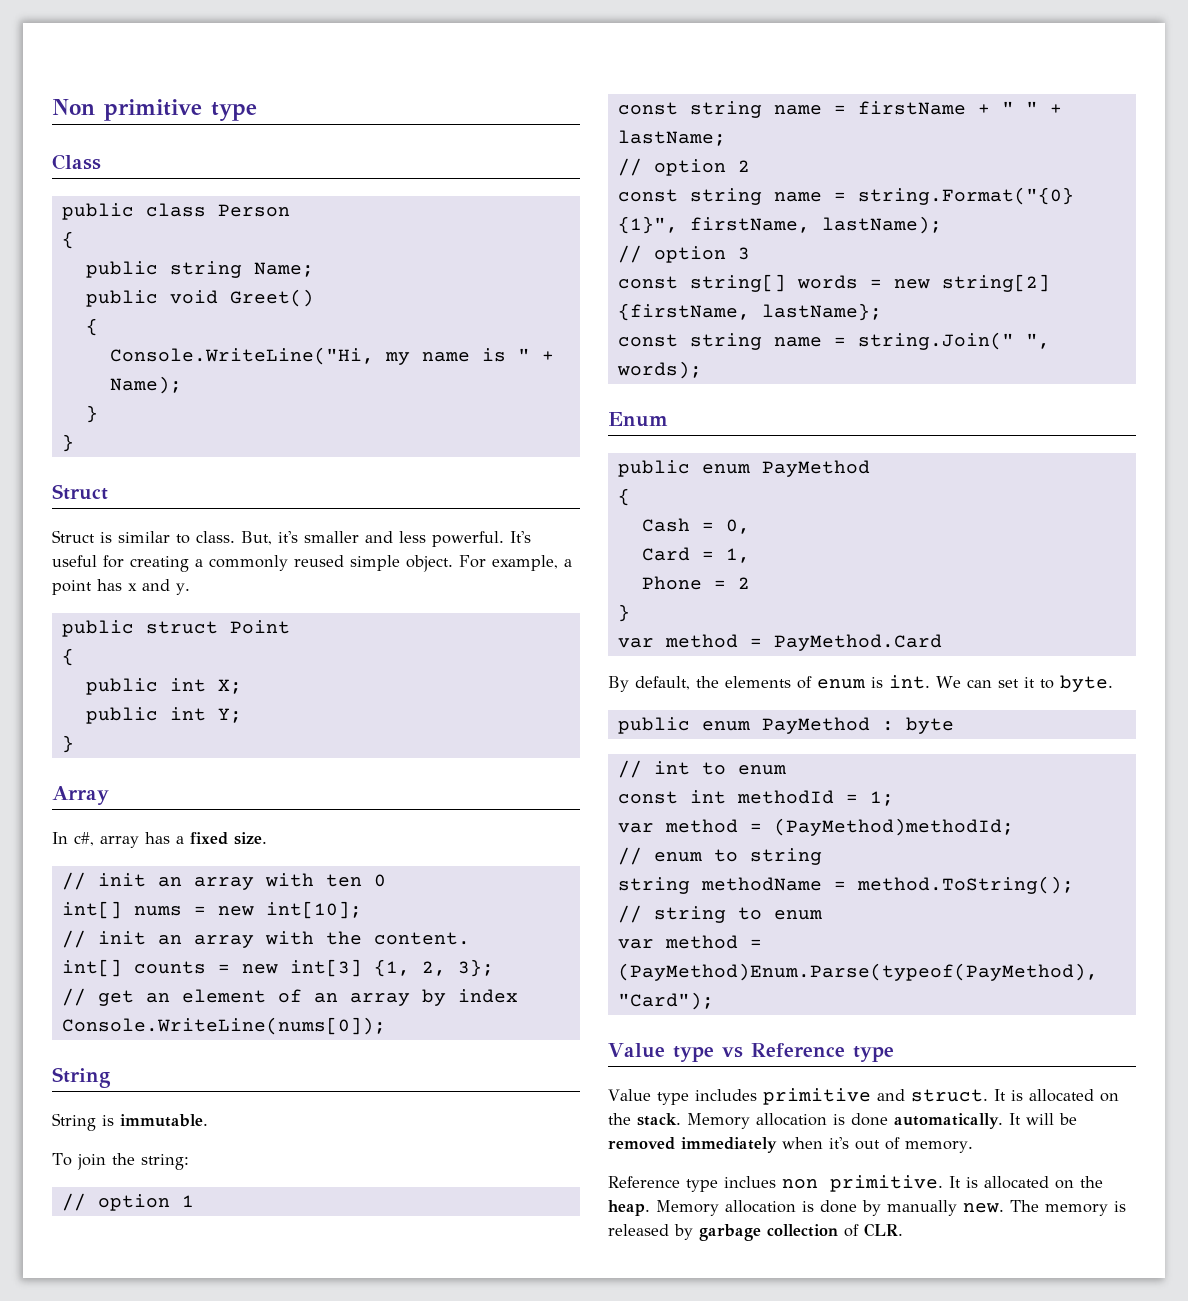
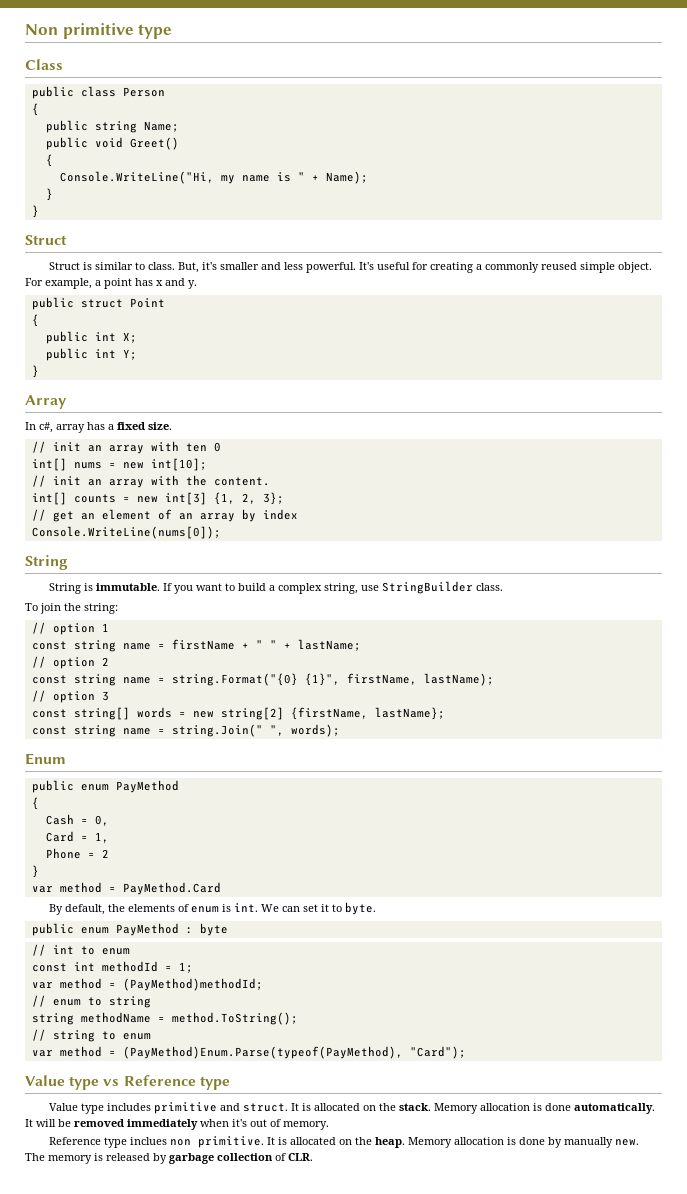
(208, 1120) none -> [163,581,504,594] If you want to build a complex string, use StringBuilder class.

